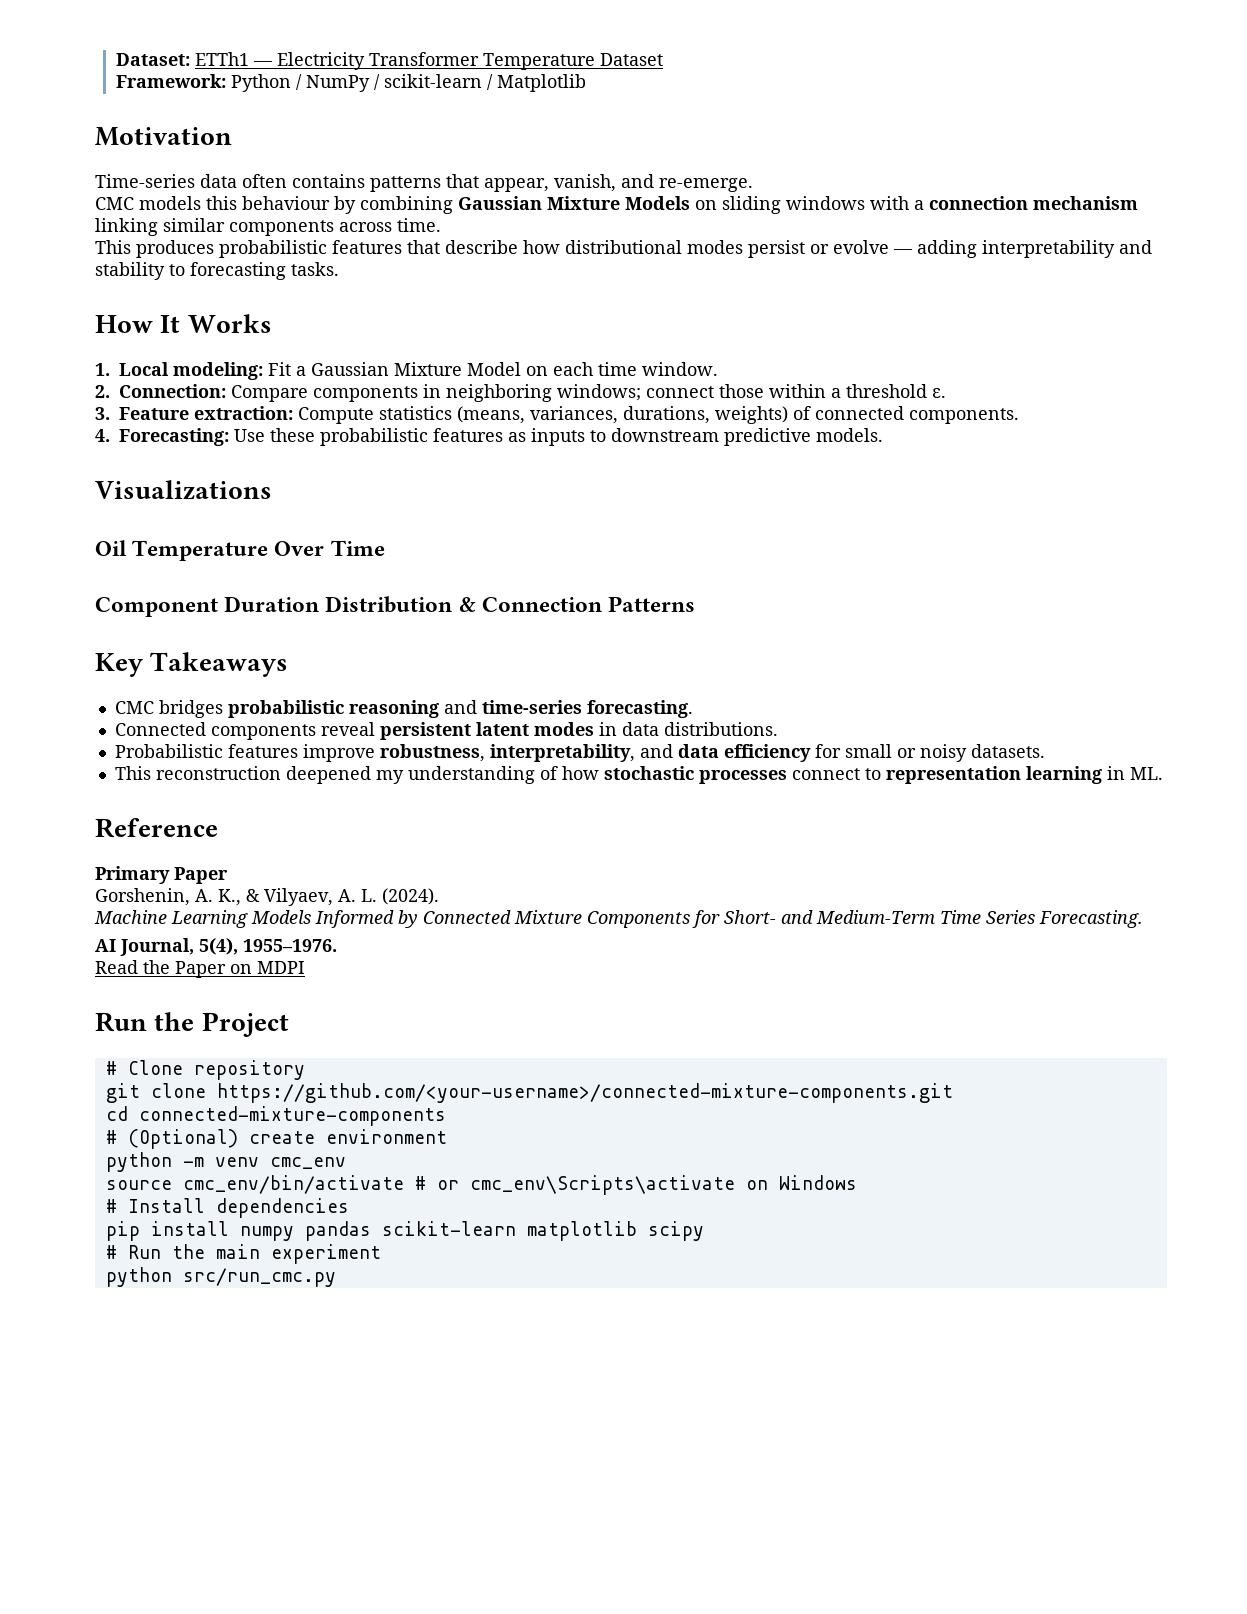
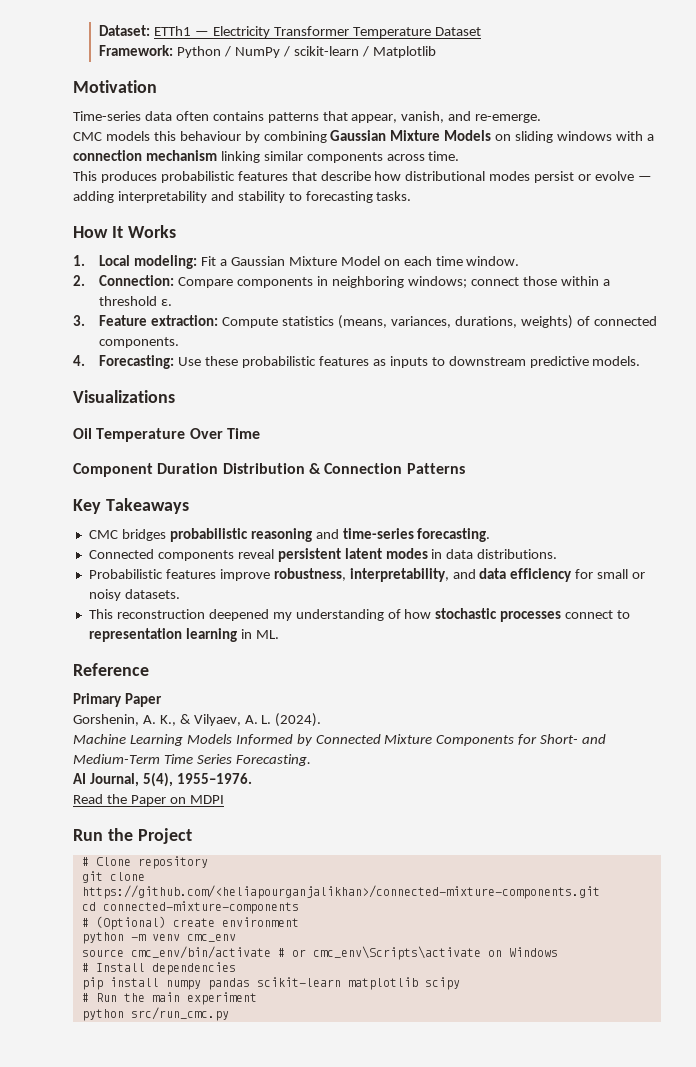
[216,1083,953,1103] https://github.com/<your-username>/connected-mixture-components.git -> [81,885,600,899] https://github.com/<heliapourganjalikhan>/connected-mixture-components.git

